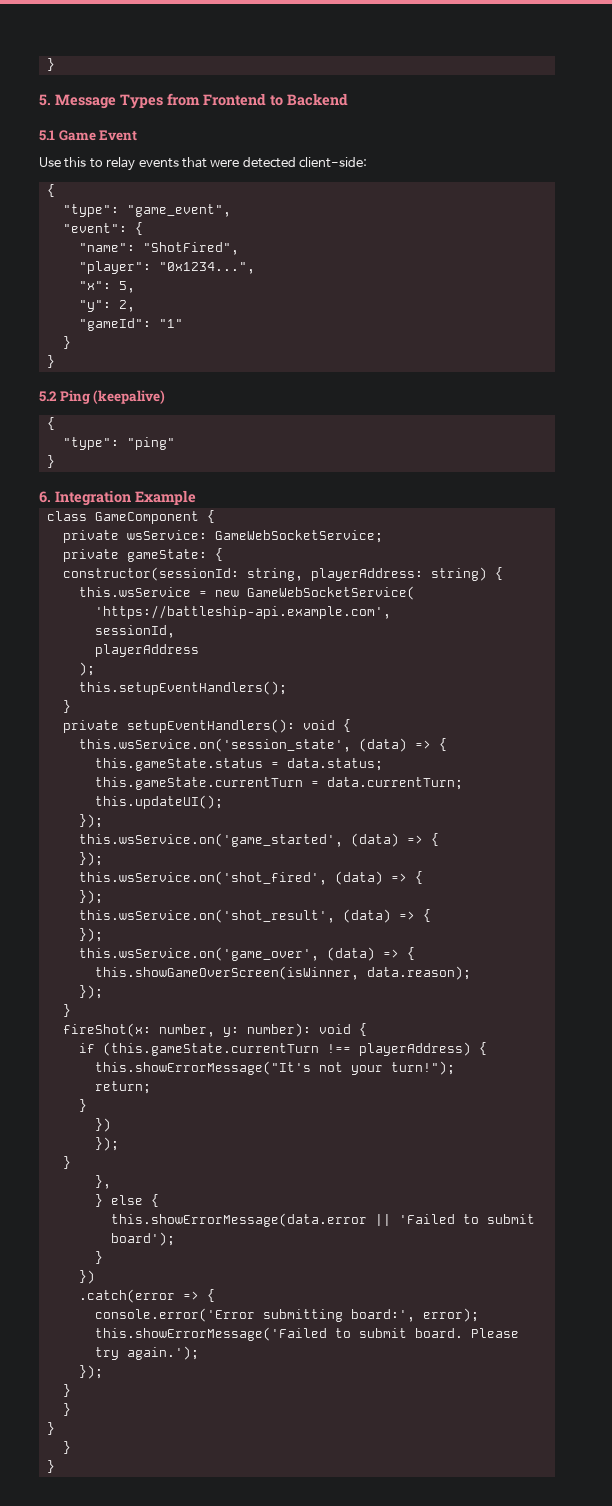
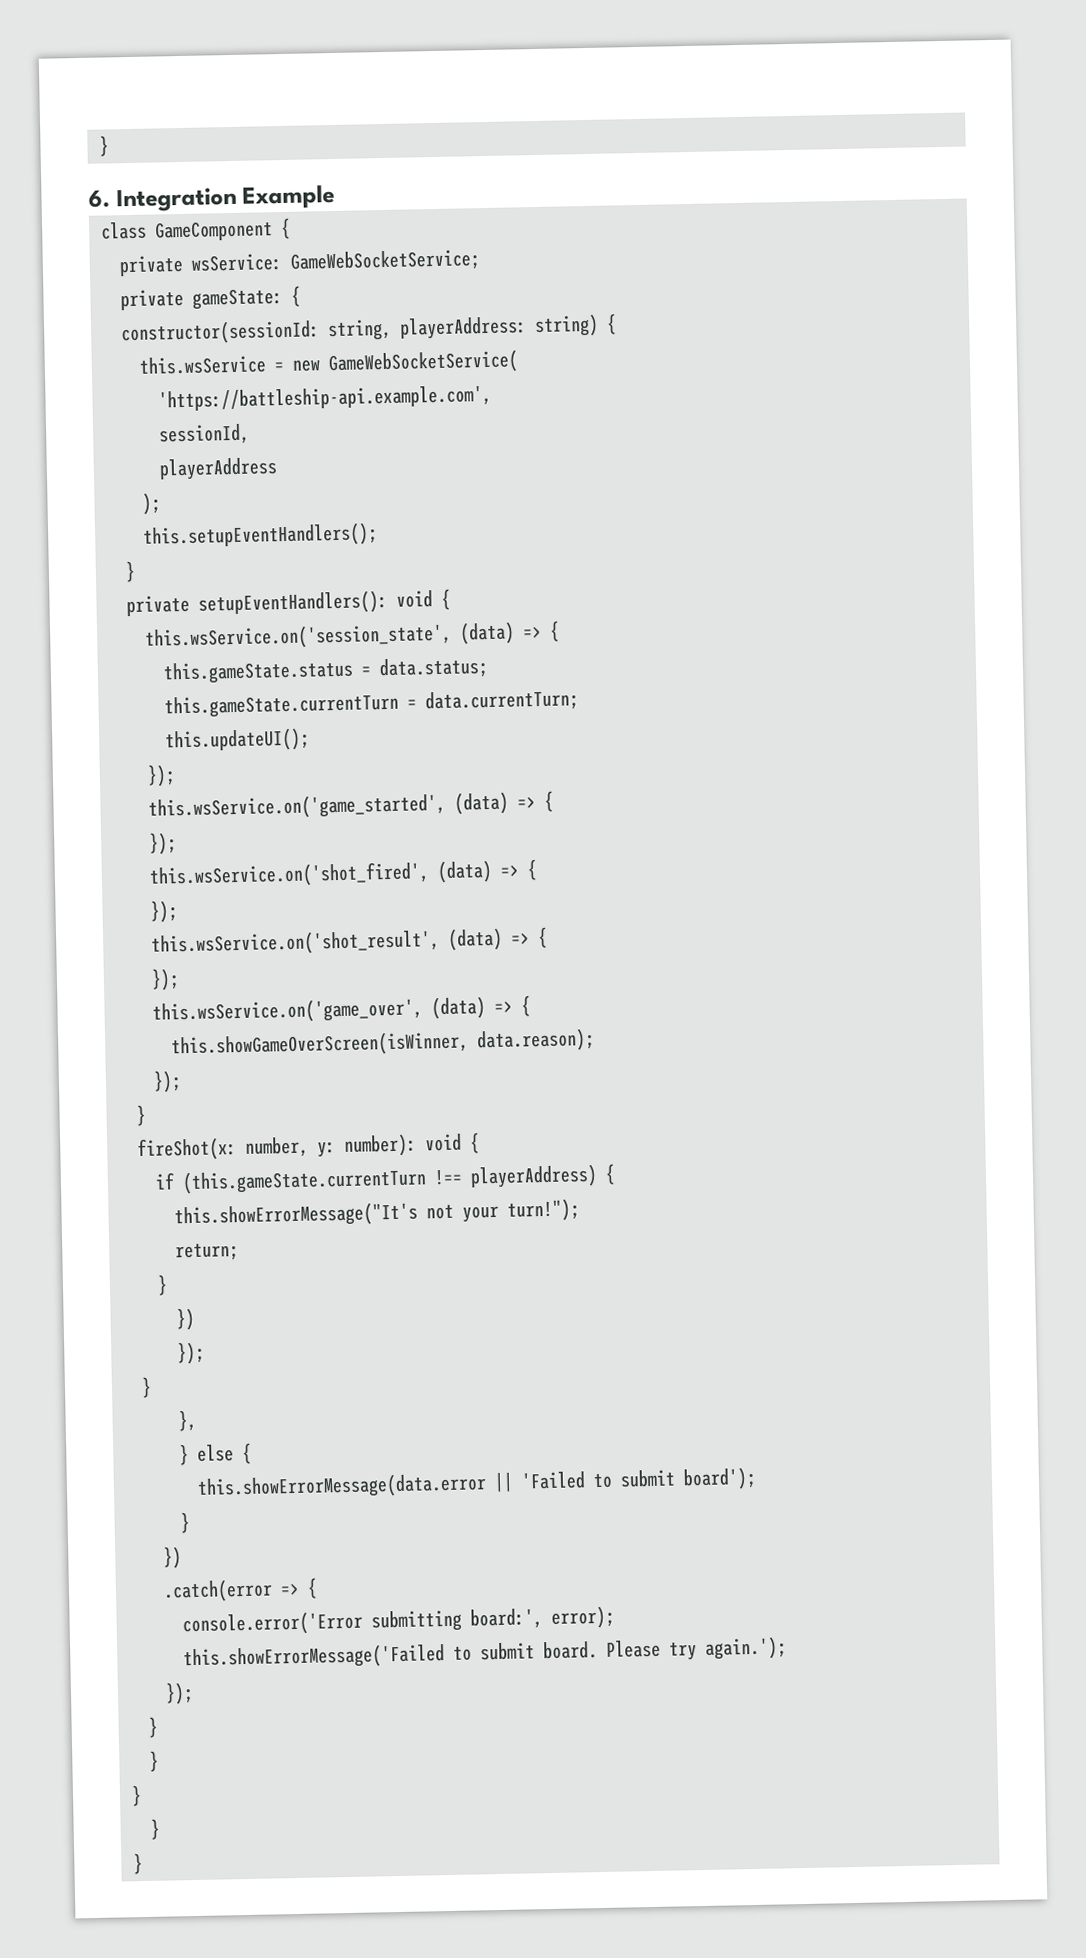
[46,58,55,71] [39,93,348,109] [39,130,138,141] [39,157,367,171] [46,184,55,197] [62,204,231,217] [62,222,143,235] [78,242,239,255] [78,261,255,274] [78,281,135,293] [78,300,135,312] [78,318,183,331] [62,336,71,349] [46,355,55,368] [39,390,166,404] [46,417,55,430] [62,437,175,450] [46,455,55,468] } // 5. Message Types from Frontend to Backend // 5.1 Game Event // Use this to relay events that were detected client-side: // { // "type": "game_event", // "event": { // "name": "ShotFired", // "player": "0x1234...", // "x": 5, // "y": 2, // "gameId": "1" // } // } // 5.2 Ping (keepalive) // { // "type": "ping" // } -> [99,135,109,157] }

